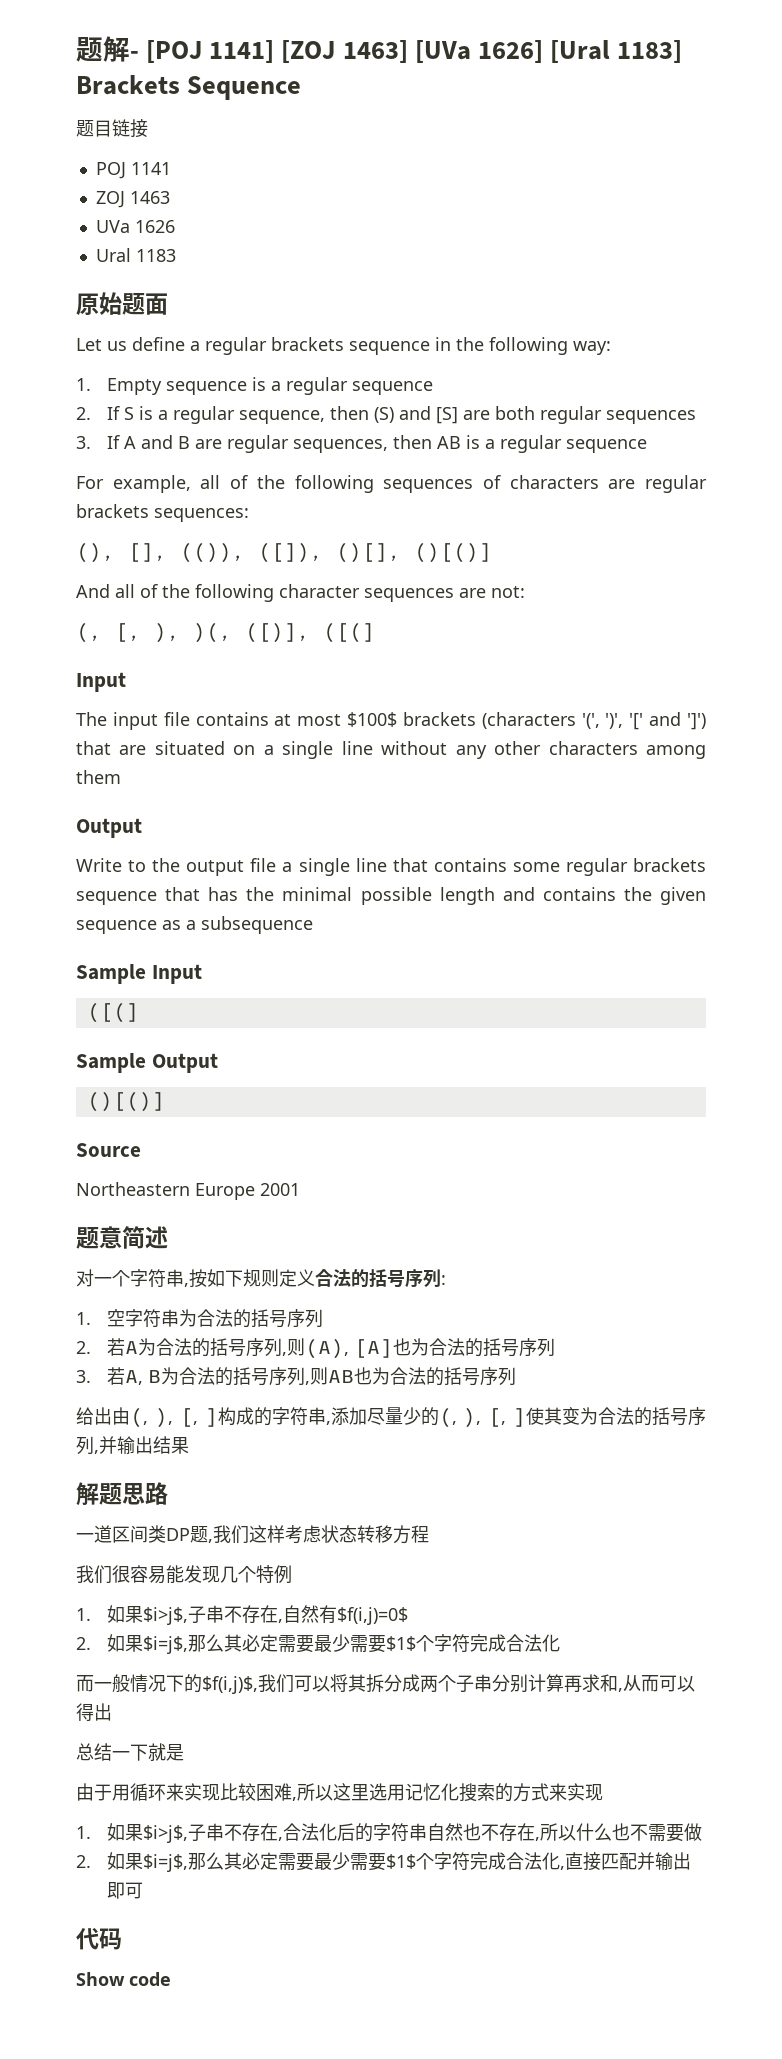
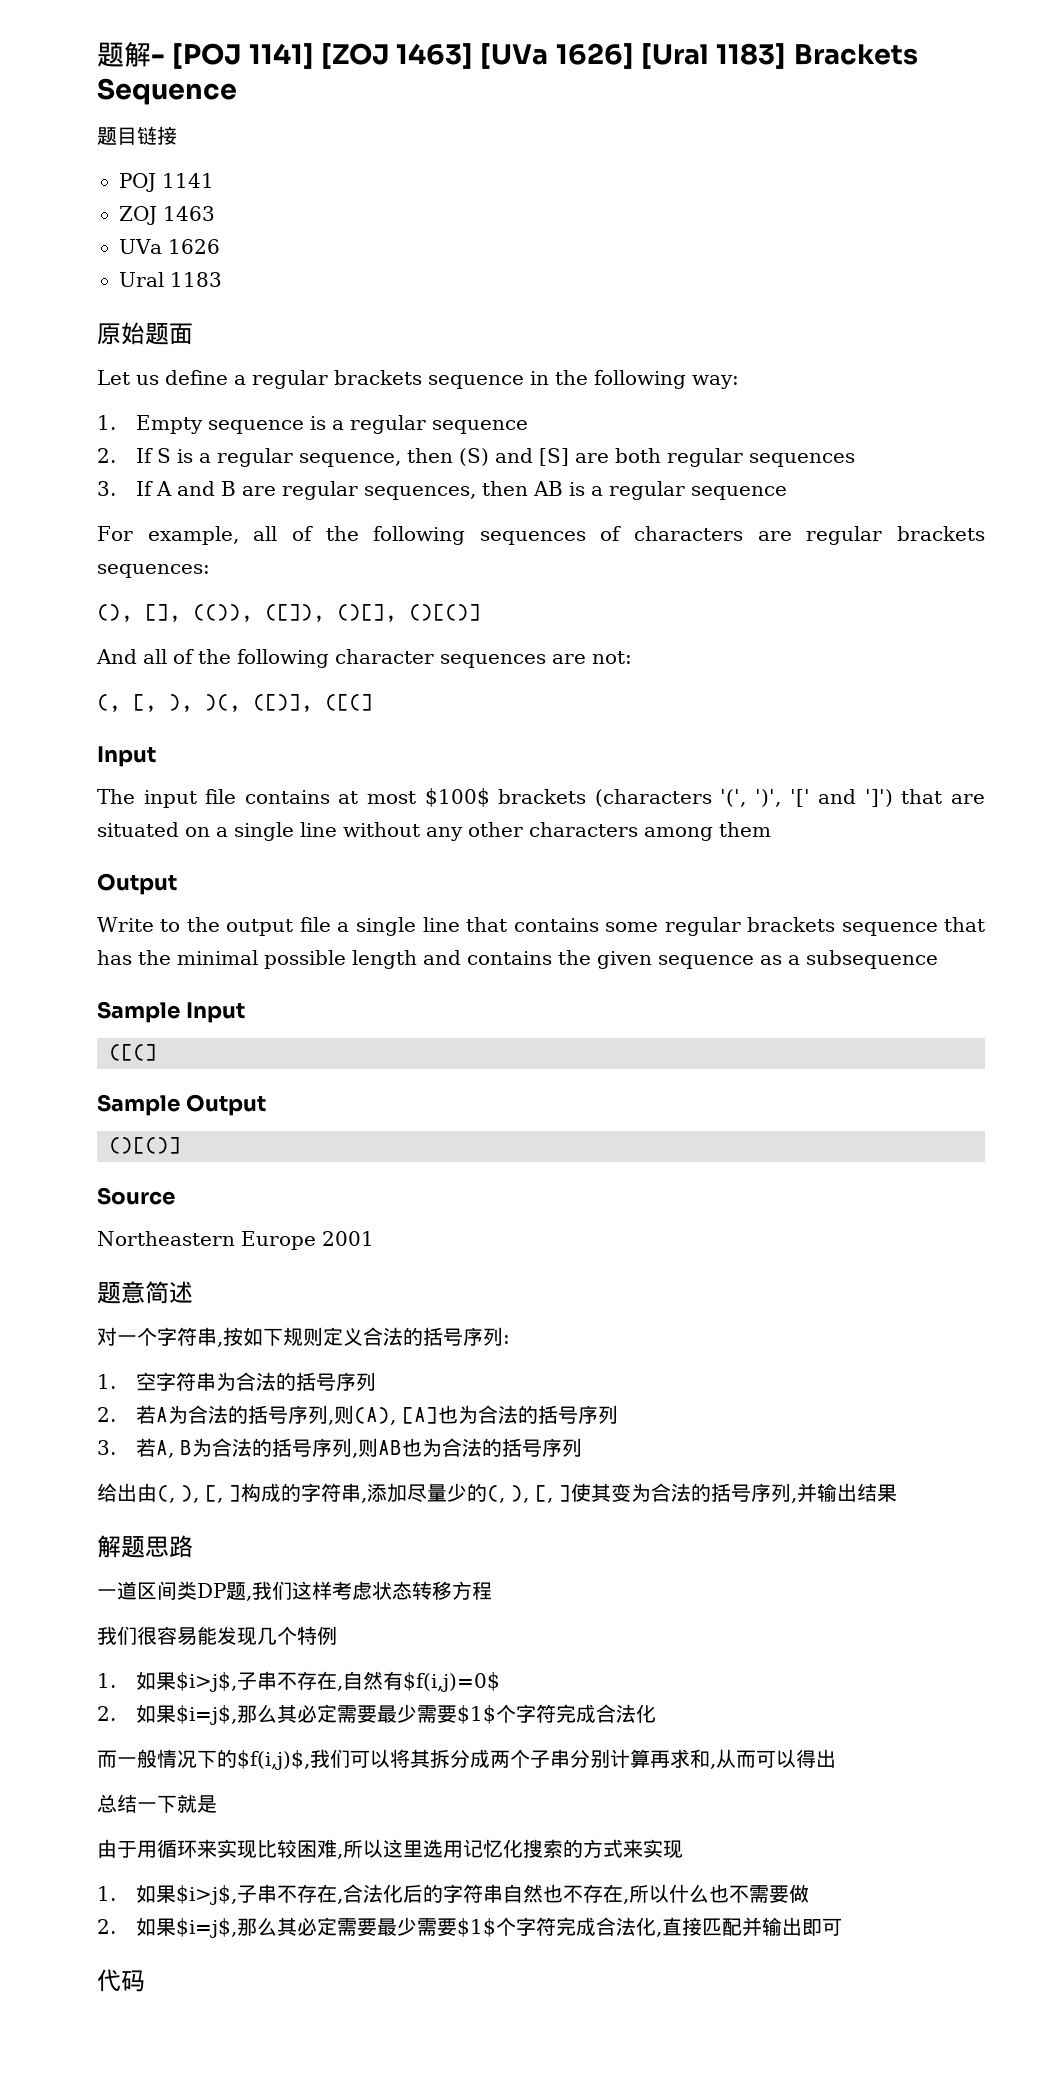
[76,1972,171,1986] // Show code -> (145, 1981) none

